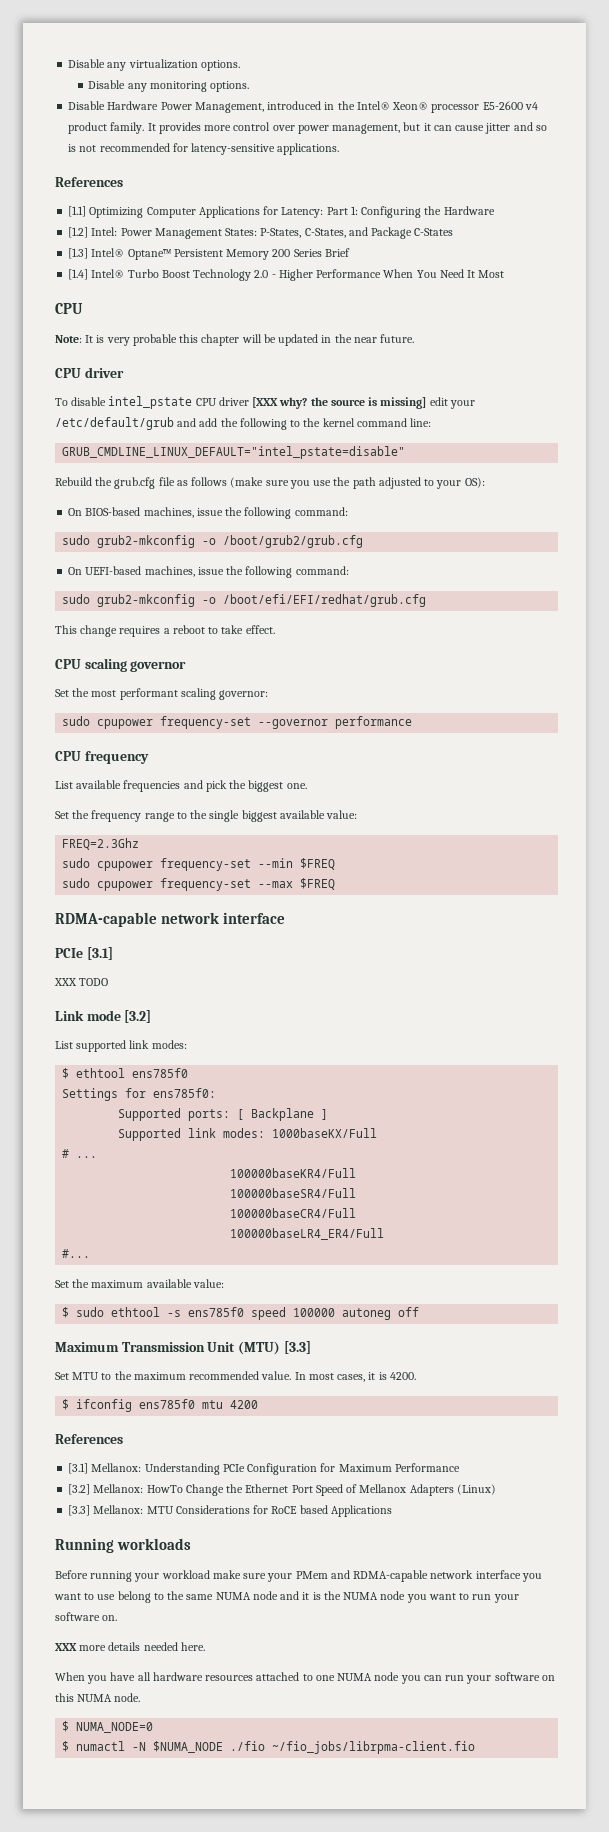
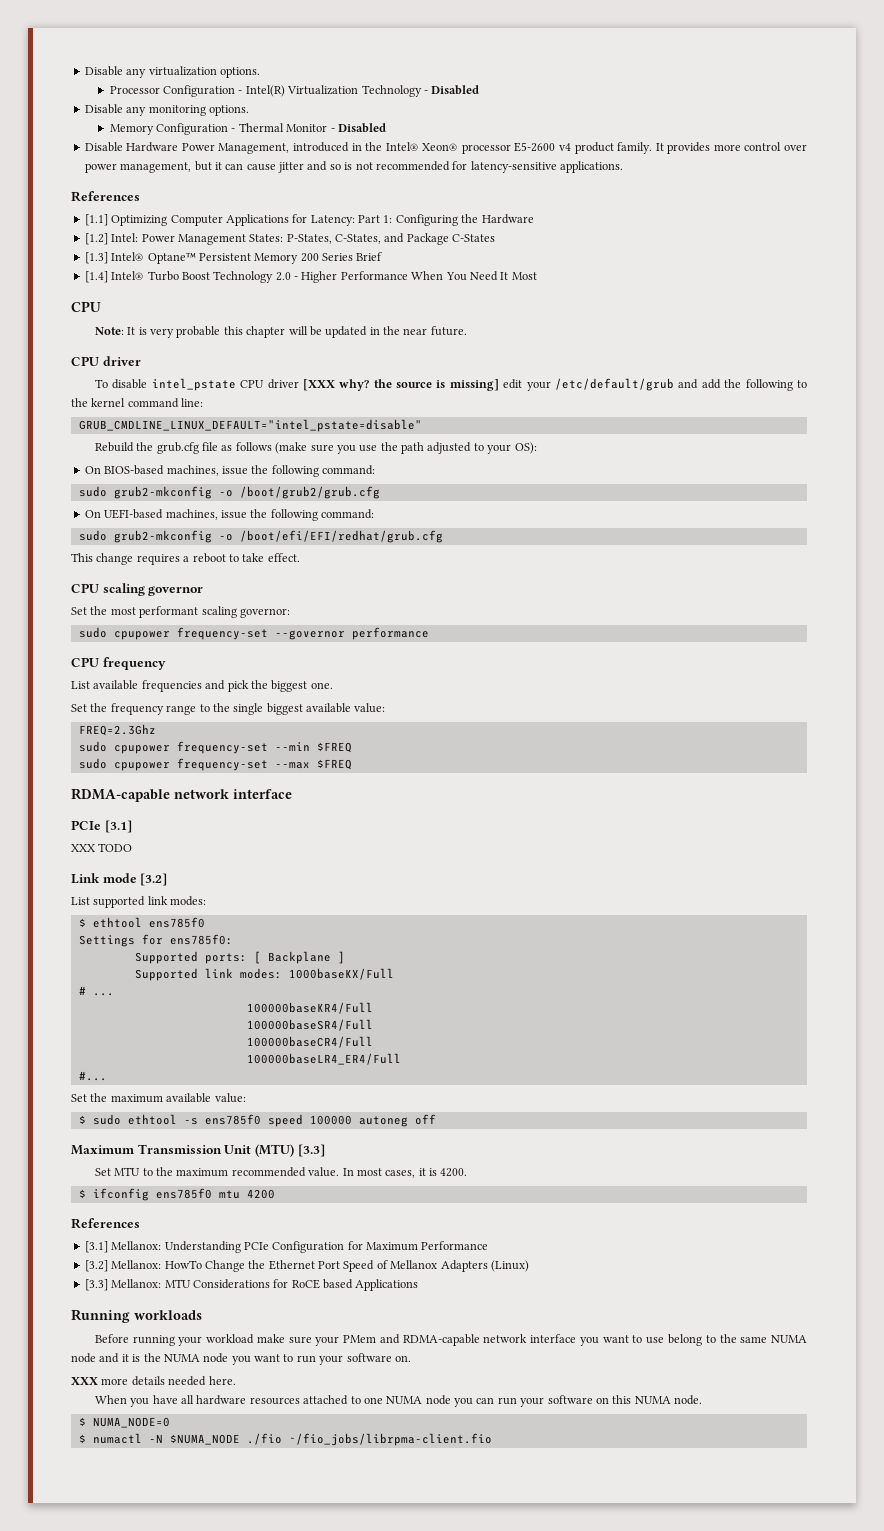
[88,80,250,92] Disable any monitoring options. -> [109,85,480,97] [84,104,249,116] [109,123,386,135] Processor Configuration - Intel(R) Virtualization Technology - Disabled // Disable any monitoring options. // Memory Configuration - Thermal Monitor - Disabled

